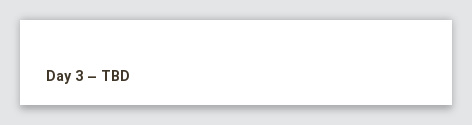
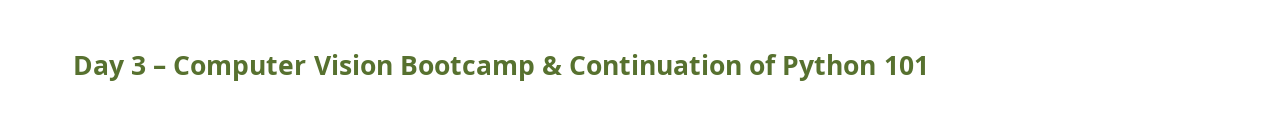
[101,70,130,81] TBD -> [173,54,929,81] Computer Vision Bootcamp & Continuation of Python 101

